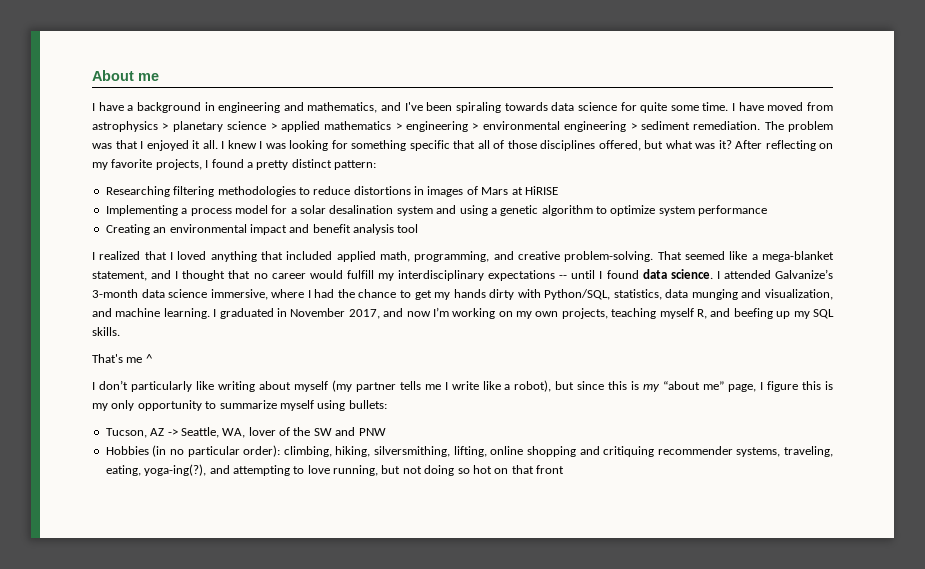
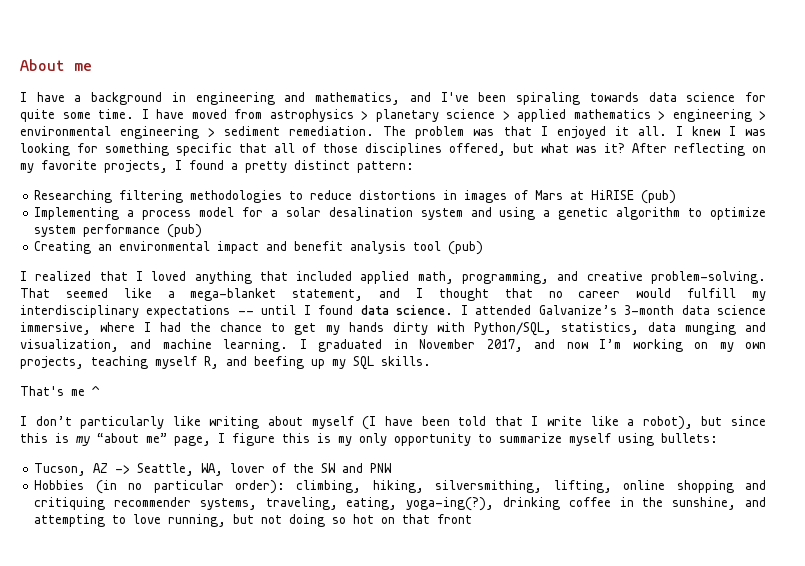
(558, 190) none -> [641,190,677,204] (pub)
(768, 210) none -> [167,224,203,238] (pub)
(419, 228) none -> [448,241,484,255] (pub)
[331,380,441,392] (my partner tells me -> [362,416,523,430] (I have been told that
(207, 470) none -> [503,497,737,510] drinking coffee in the sunshine,

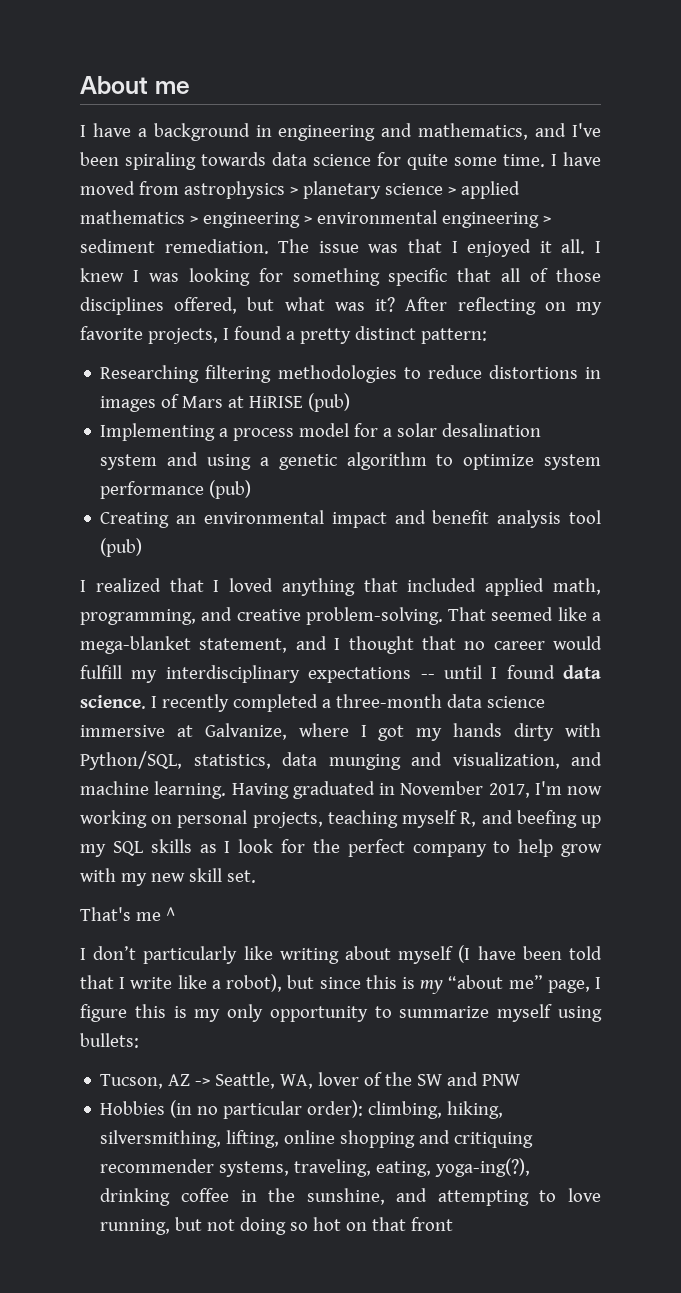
[415,126,465,139] problem -> [318,241,359,253] issue
[475,305,766,315] [20,322,317,335] attended Galvanize’s 3-month data science immersive, where I had the chance to get -> [161,694,545,712] [80,723,405,741] recently completed a three-month data science immersive at Galvanize, where I got
[299,339,307,349] I -> [231,783,289,799] Having
[534,339,766,352] and now I’m working on my own -> [534,781,602,795] [80,810,248,828] I'm now working on personal
[381,356,431,366] skills. -> [150,839,602,857] [80,868,256,886] skills as I look for the perfect company to help grow with my new skill set.

